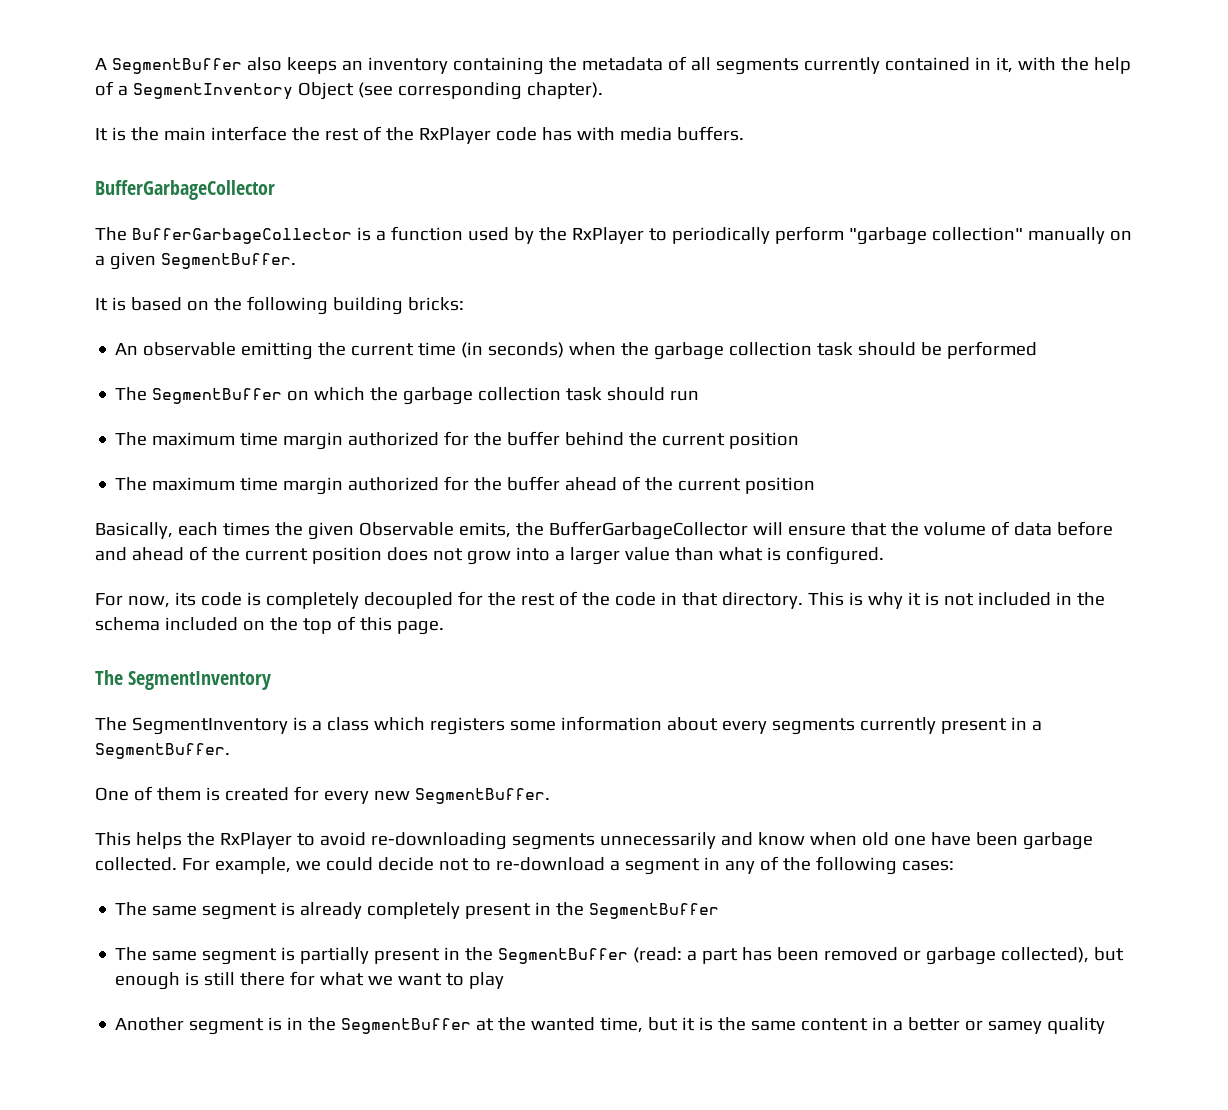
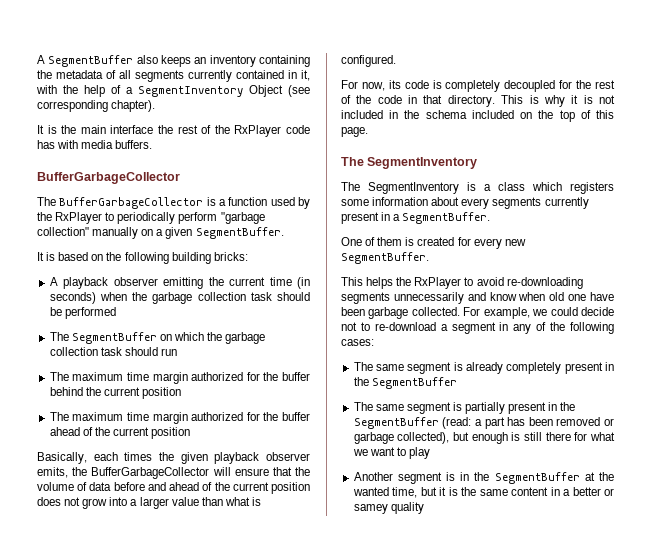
[115,342,237,356] An observable -> [49,277,158,289] A playback observer
[358,522,454,536] Observable -> [214,452,310,464] playback observer

